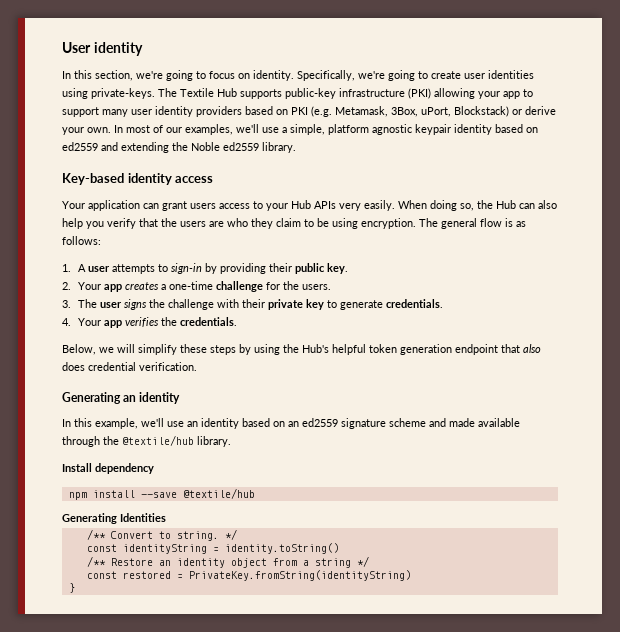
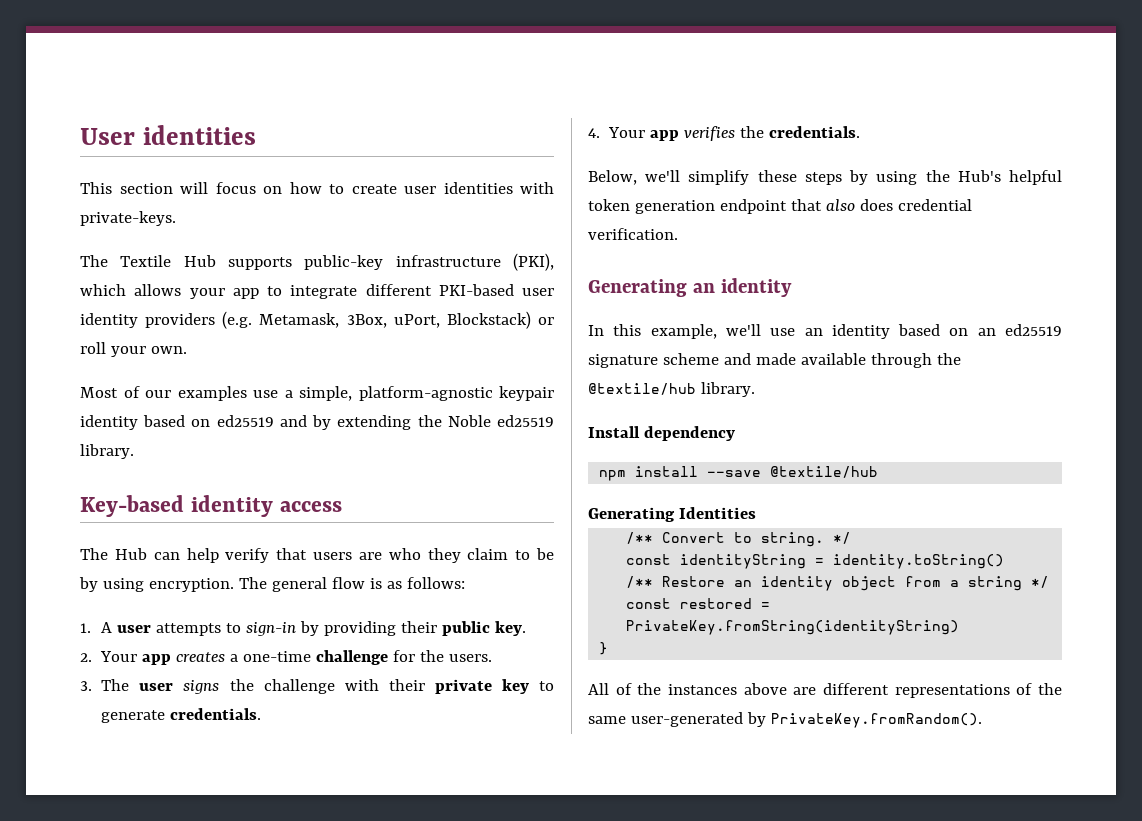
[93,42,143,56] [62,70,415,81] identity // In this section, we're going to focus on identity. Specifically, we're going -> [142,125,256,145] [80,182,322,194] identities // This section will focus on how
[62,88,88,99] using -> [520,182,554,194] with
(155, 93) none -> (176, 218) //
[408,88,533,99] [62,106,308,117] (PKI) allowing your app to support many user identity providers based on PKI -> [513,253,554,271] [80,284,554,299] [80,313,216,328] (PKI), which allows your app to integrate different PKI-based user identity providers
[525,106,556,115] derive -> [80,342,106,354] roll
[114,124,259,135] In most of our examples, we'll -> [80,386,247,401] // Most of our examples
[328,124,412,135] platform agnostic -> [358,386,493,401] platform-agnostic
[62,142,118,151] ed2559 and -> [216,415,332,430] ed25519 and by
[223,142,259,151] ed2559 -> [497,415,554,427] ed25519
[62,200,557,211] [62,218,104,229] Your application can grant users access to your Hub APIs very easily. When doing so, the Hub can also help you -> [80,548,219,563] The Hub can help
[161,218,177,227] the -> (308, 554) none
(329, 222) none -> [79,577,98,592] by
[99,344,135,353] we will -> [645,170,681,182] we'll
[302,418,338,427] ed2559 -> [1005,324,1062,336] ed25519
(75, 588) none -> [588,683,1062,698] [588,712,982,728] // All of the instances above are different representations of the same user-generated by PrivateKey.fromRandom().

